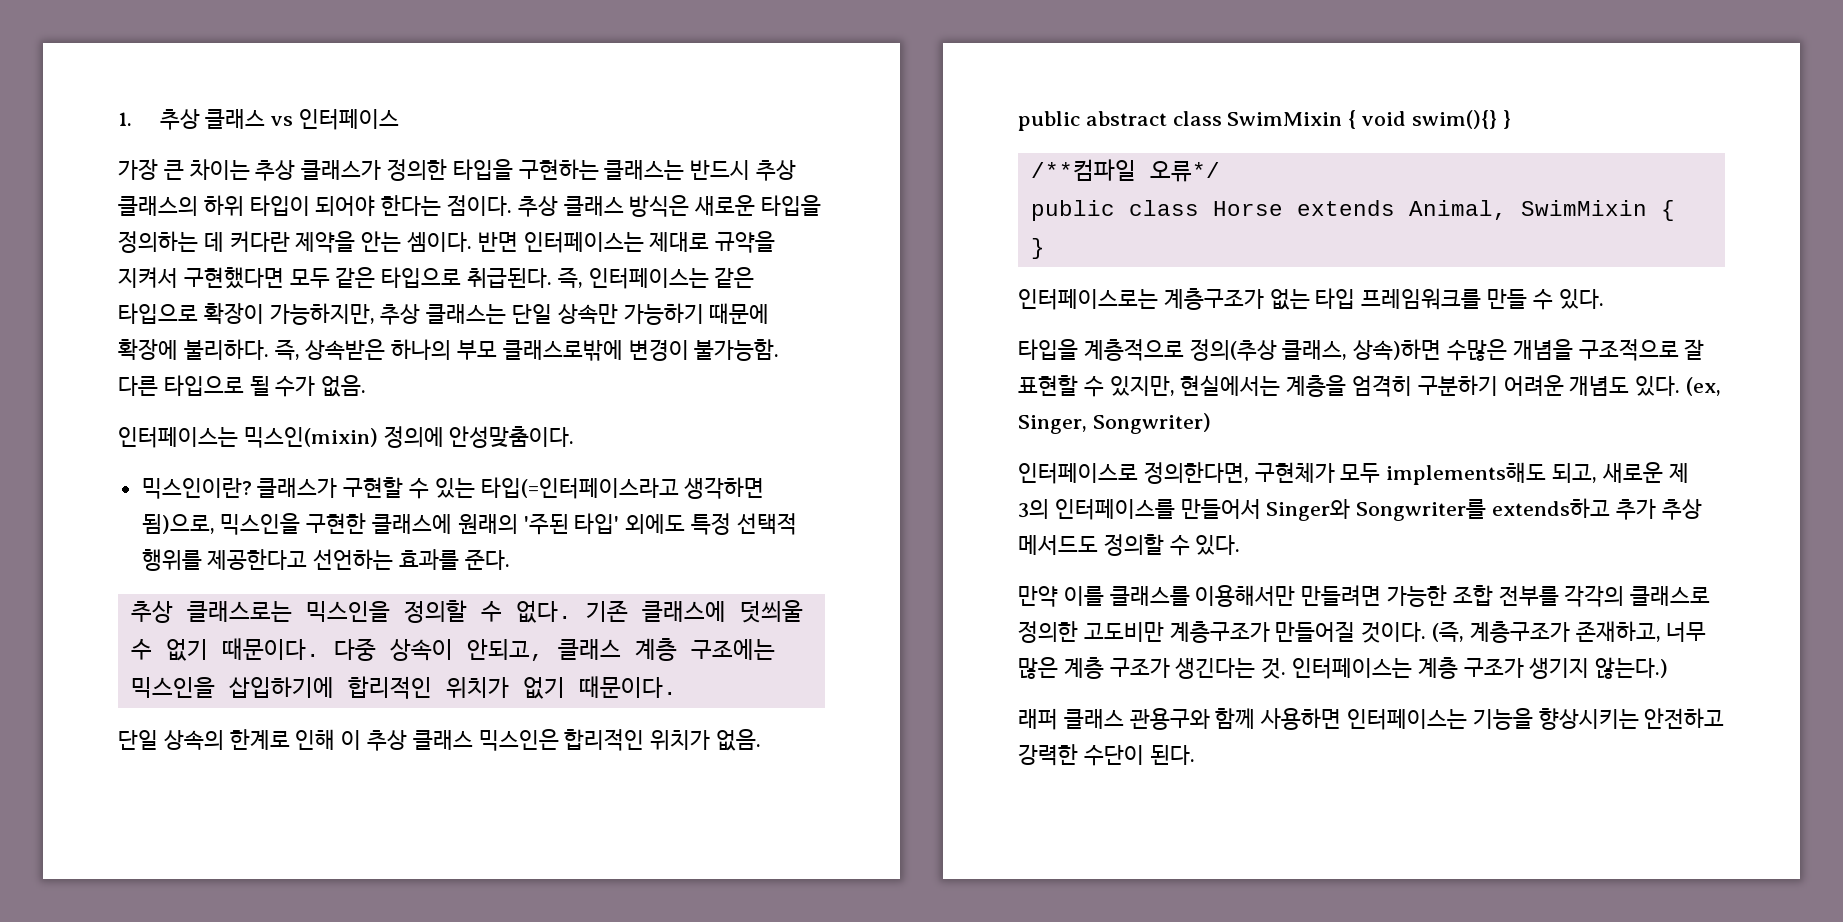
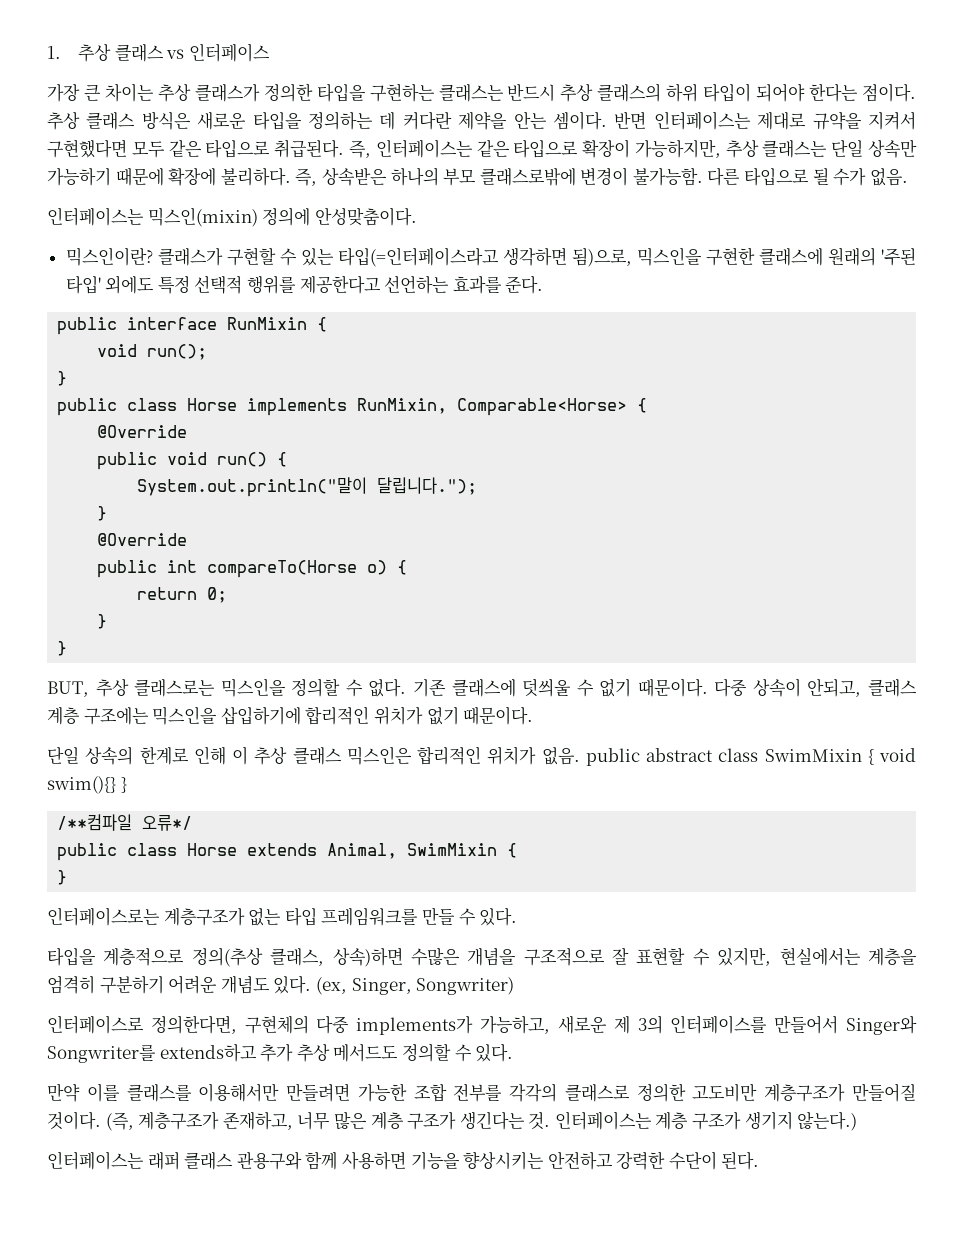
(510, 559) none -> [57,317,328,335] [97,344,208,360] [57,371,68,386] [57,398,648,416] [97,425,188,438] [97,452,288,470] [137,477,478,497] [97,506,108,521] [97,533,188,546] [97,560,408,578] [137,587,228,603] [97,614,108,629] [57,641,68,656] [47,681,89,697] public interface RunMixin { // void run(); // } // public class Horse implements RunMixin, Comparable<Horse> { // @Override // public void run() { // System.out.println("말이 달립니다."); // } // @Override // public int compareTo(Horse o) { // return 0; // } // } // BUT,
[1254,462,1598,485] 구현체가 모두 implements해도 되고, -> [244,1015,551,1035] 구현체의 다중 implements가 가능하고,
(1669, 668) none -> [47,1151,144,1170] 인터페이스는
[1347,708,1468,730] 인터페이스는 -> (406, 1160) none

